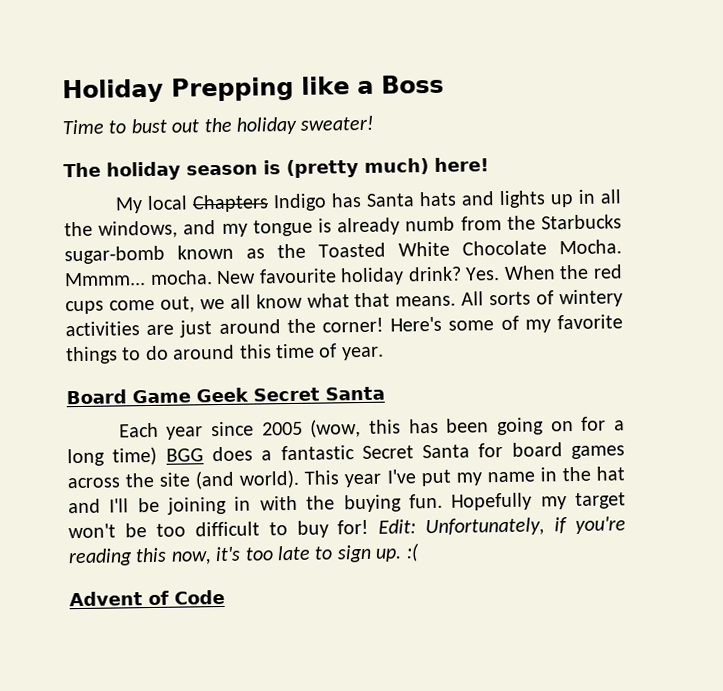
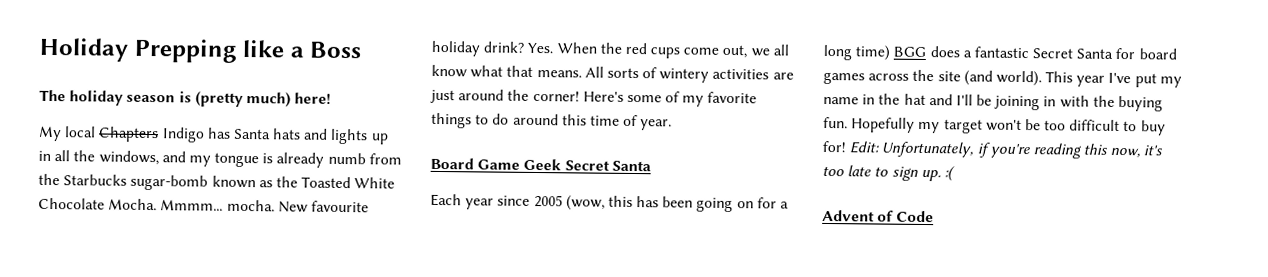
[62,115,375,135] // Time to bust out the holiday sweater! -> (362, 50) none

